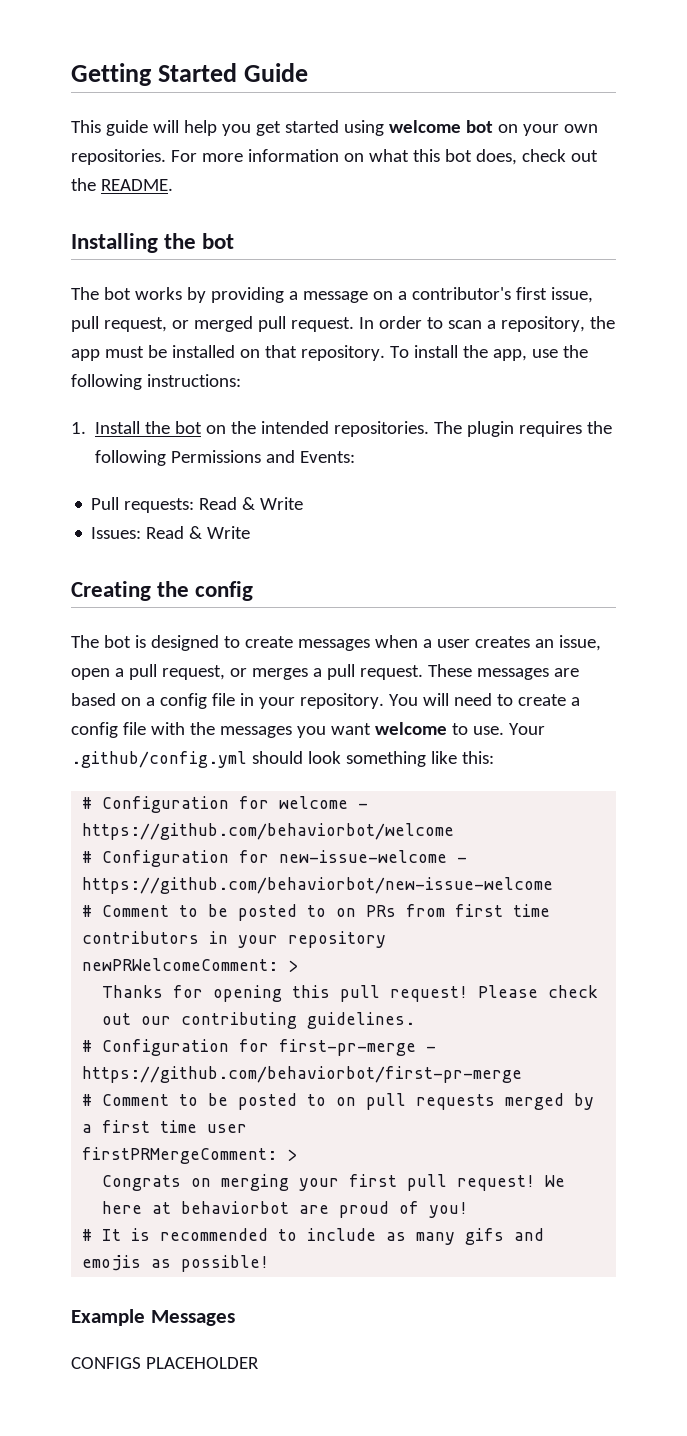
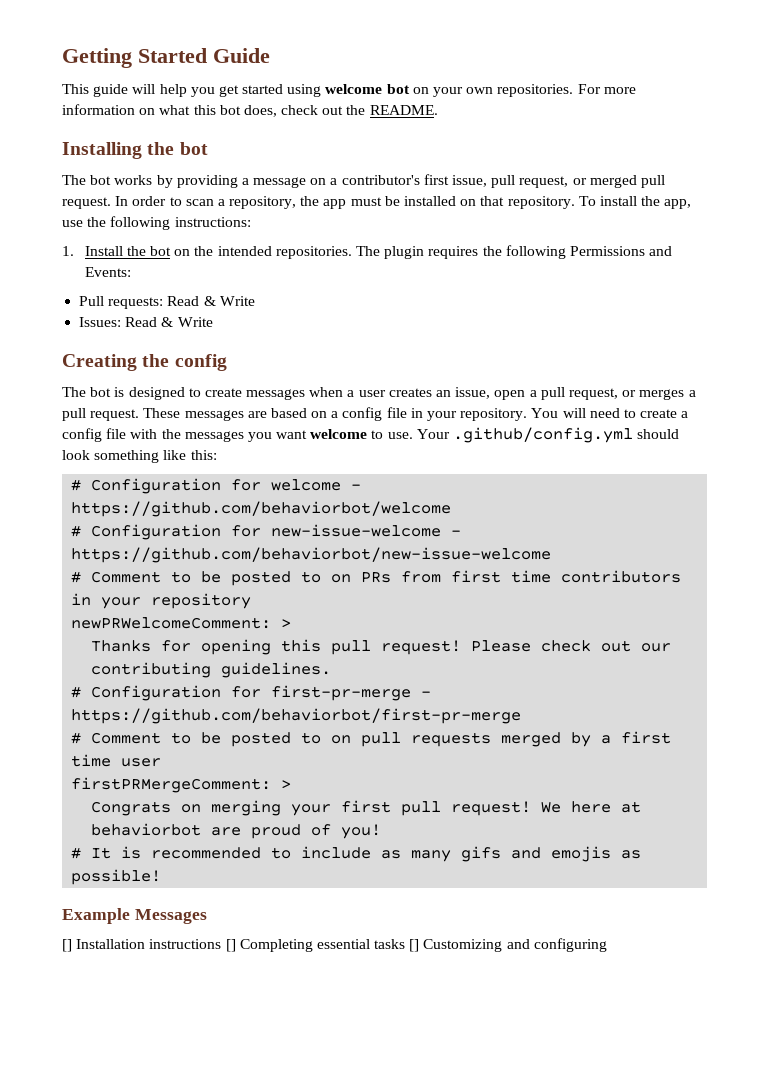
[71,1357,259,1369] CONFIGS PLACEHOLDER -> [62,938,607,952] [] Installation instructions [] Completing essential tasks [] Customizing and configuring

